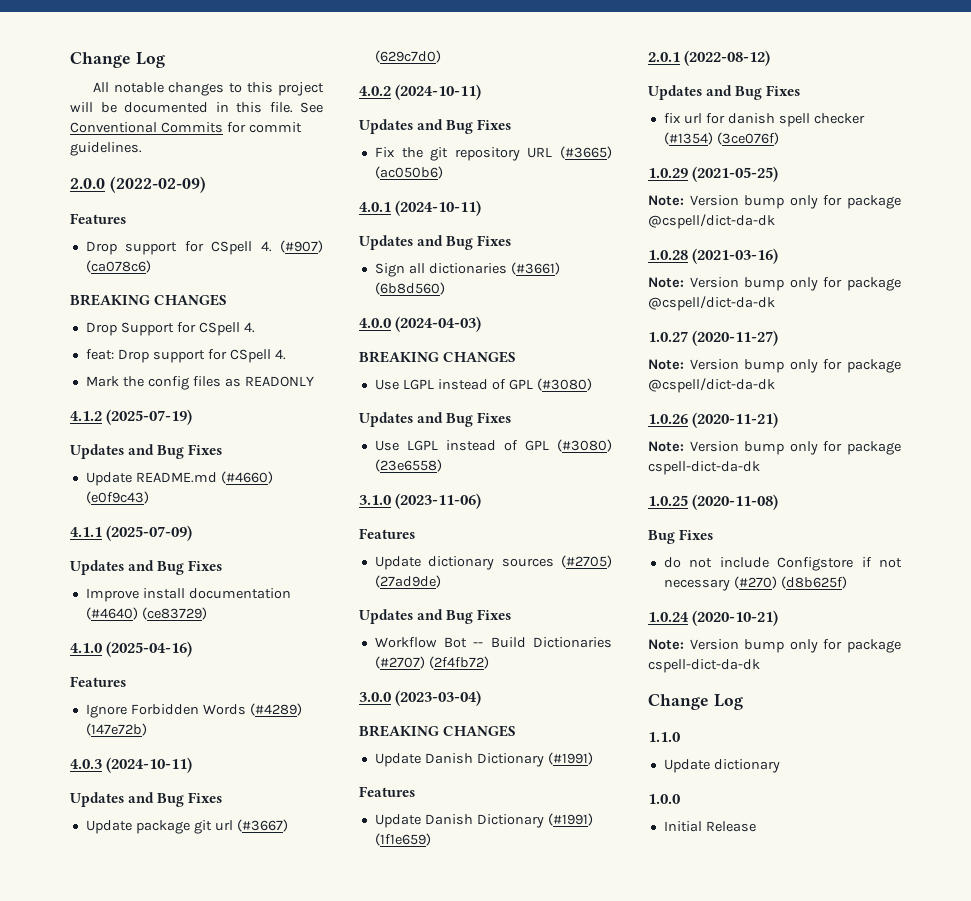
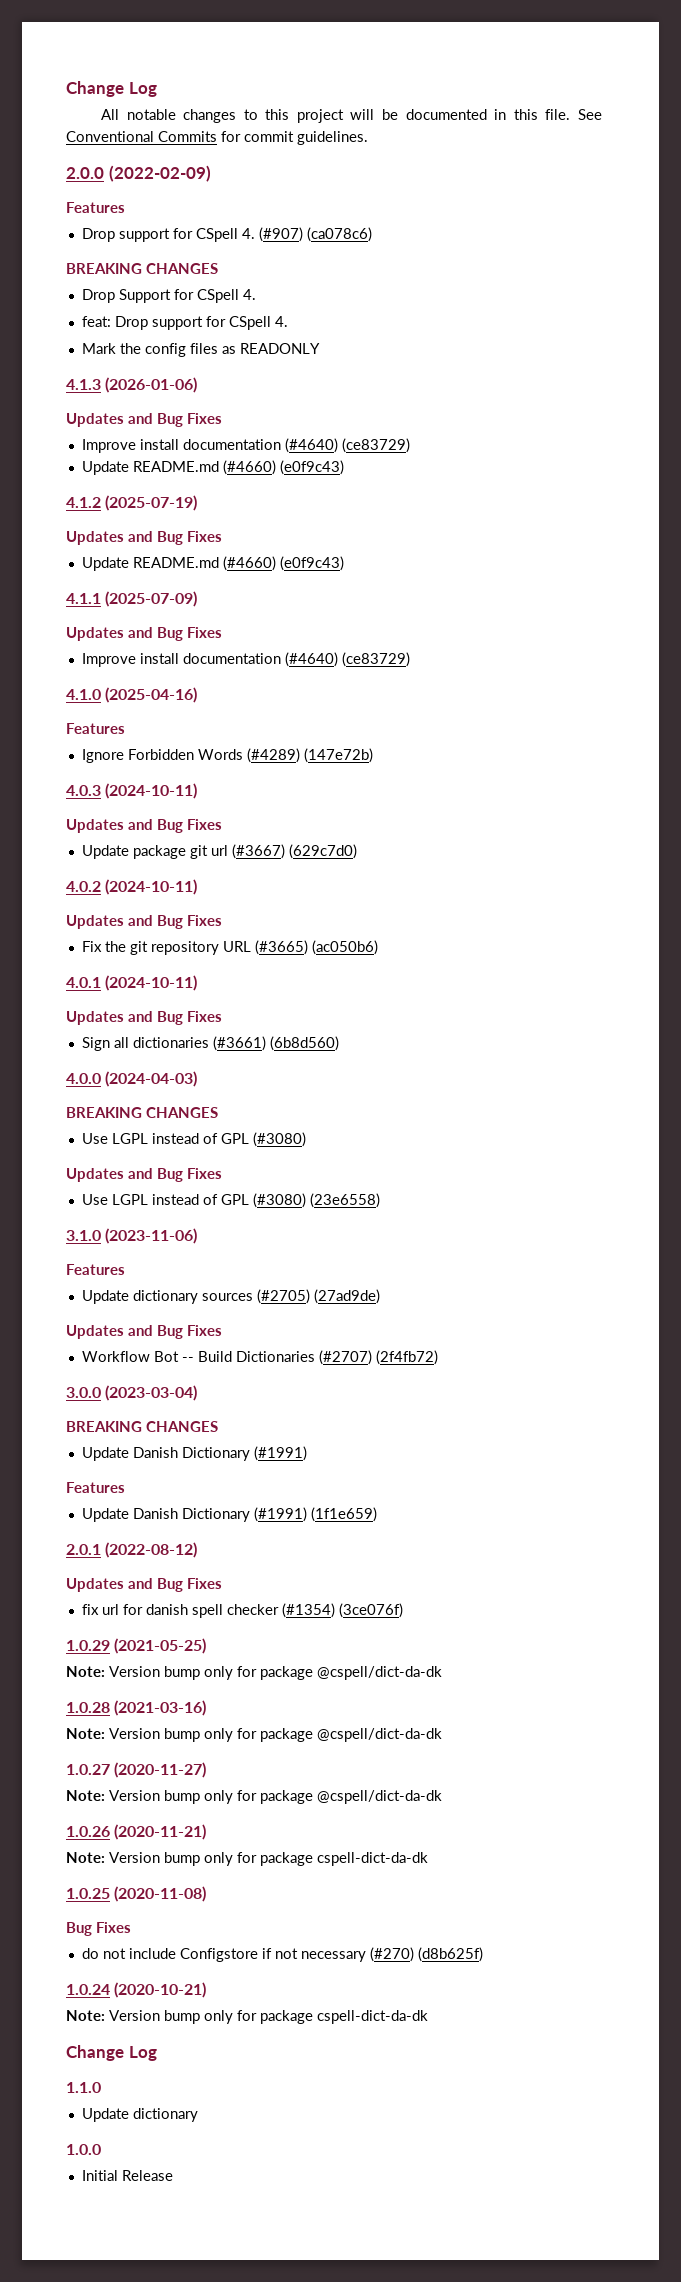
(314, 381) none -> [66,377,198,393] [66,413,223,427] [81,438,410,453] [81,460,344,475] // 4.1.3 (2026-01-06) // Updates and Bug Fixes // Improve install documentation (#4640) (ce83729) // Update README.md (#4660) (e0f9c43)

